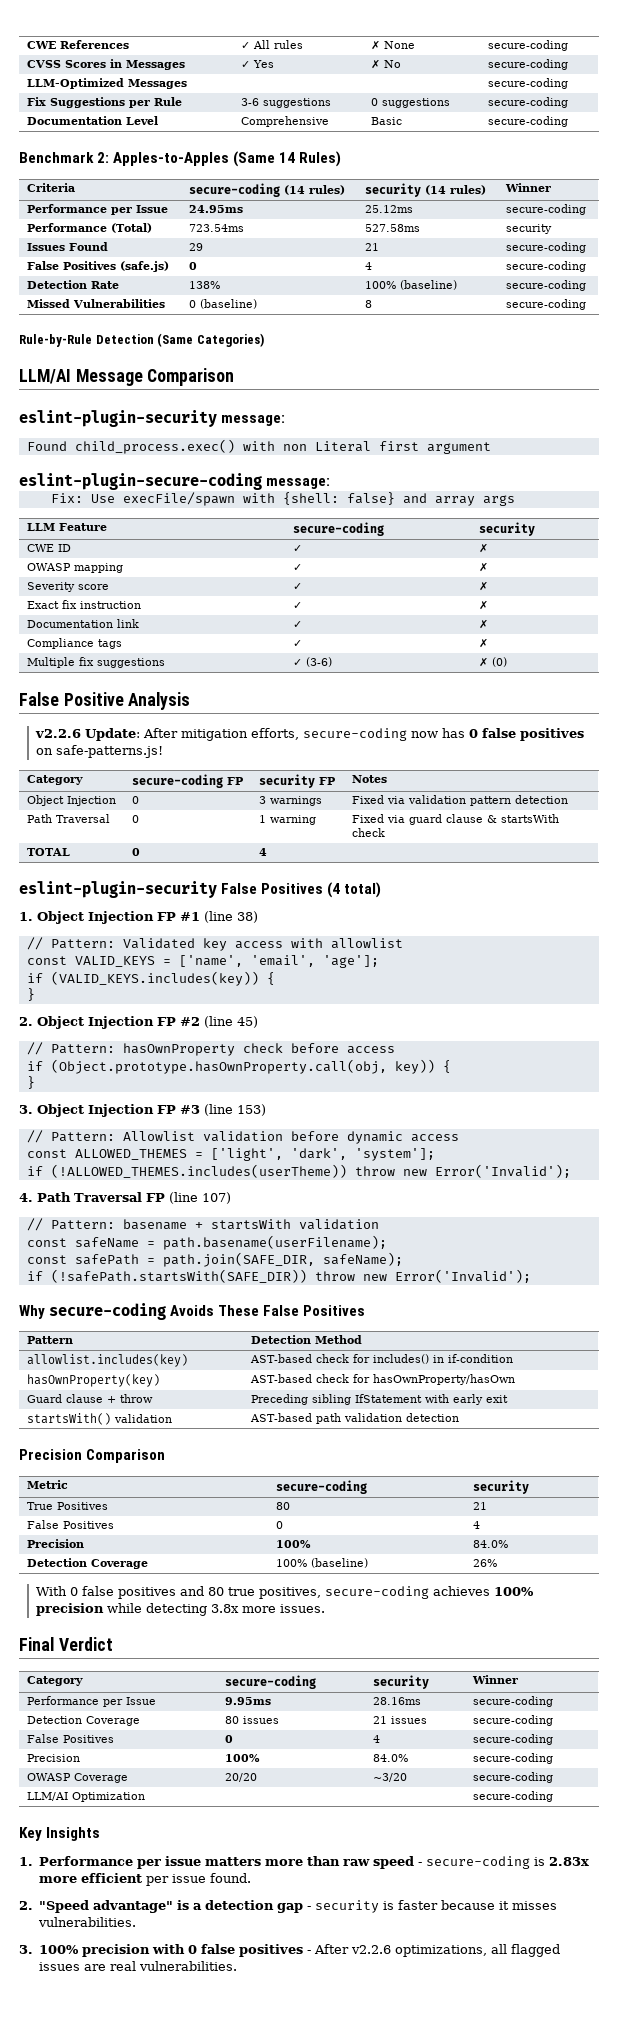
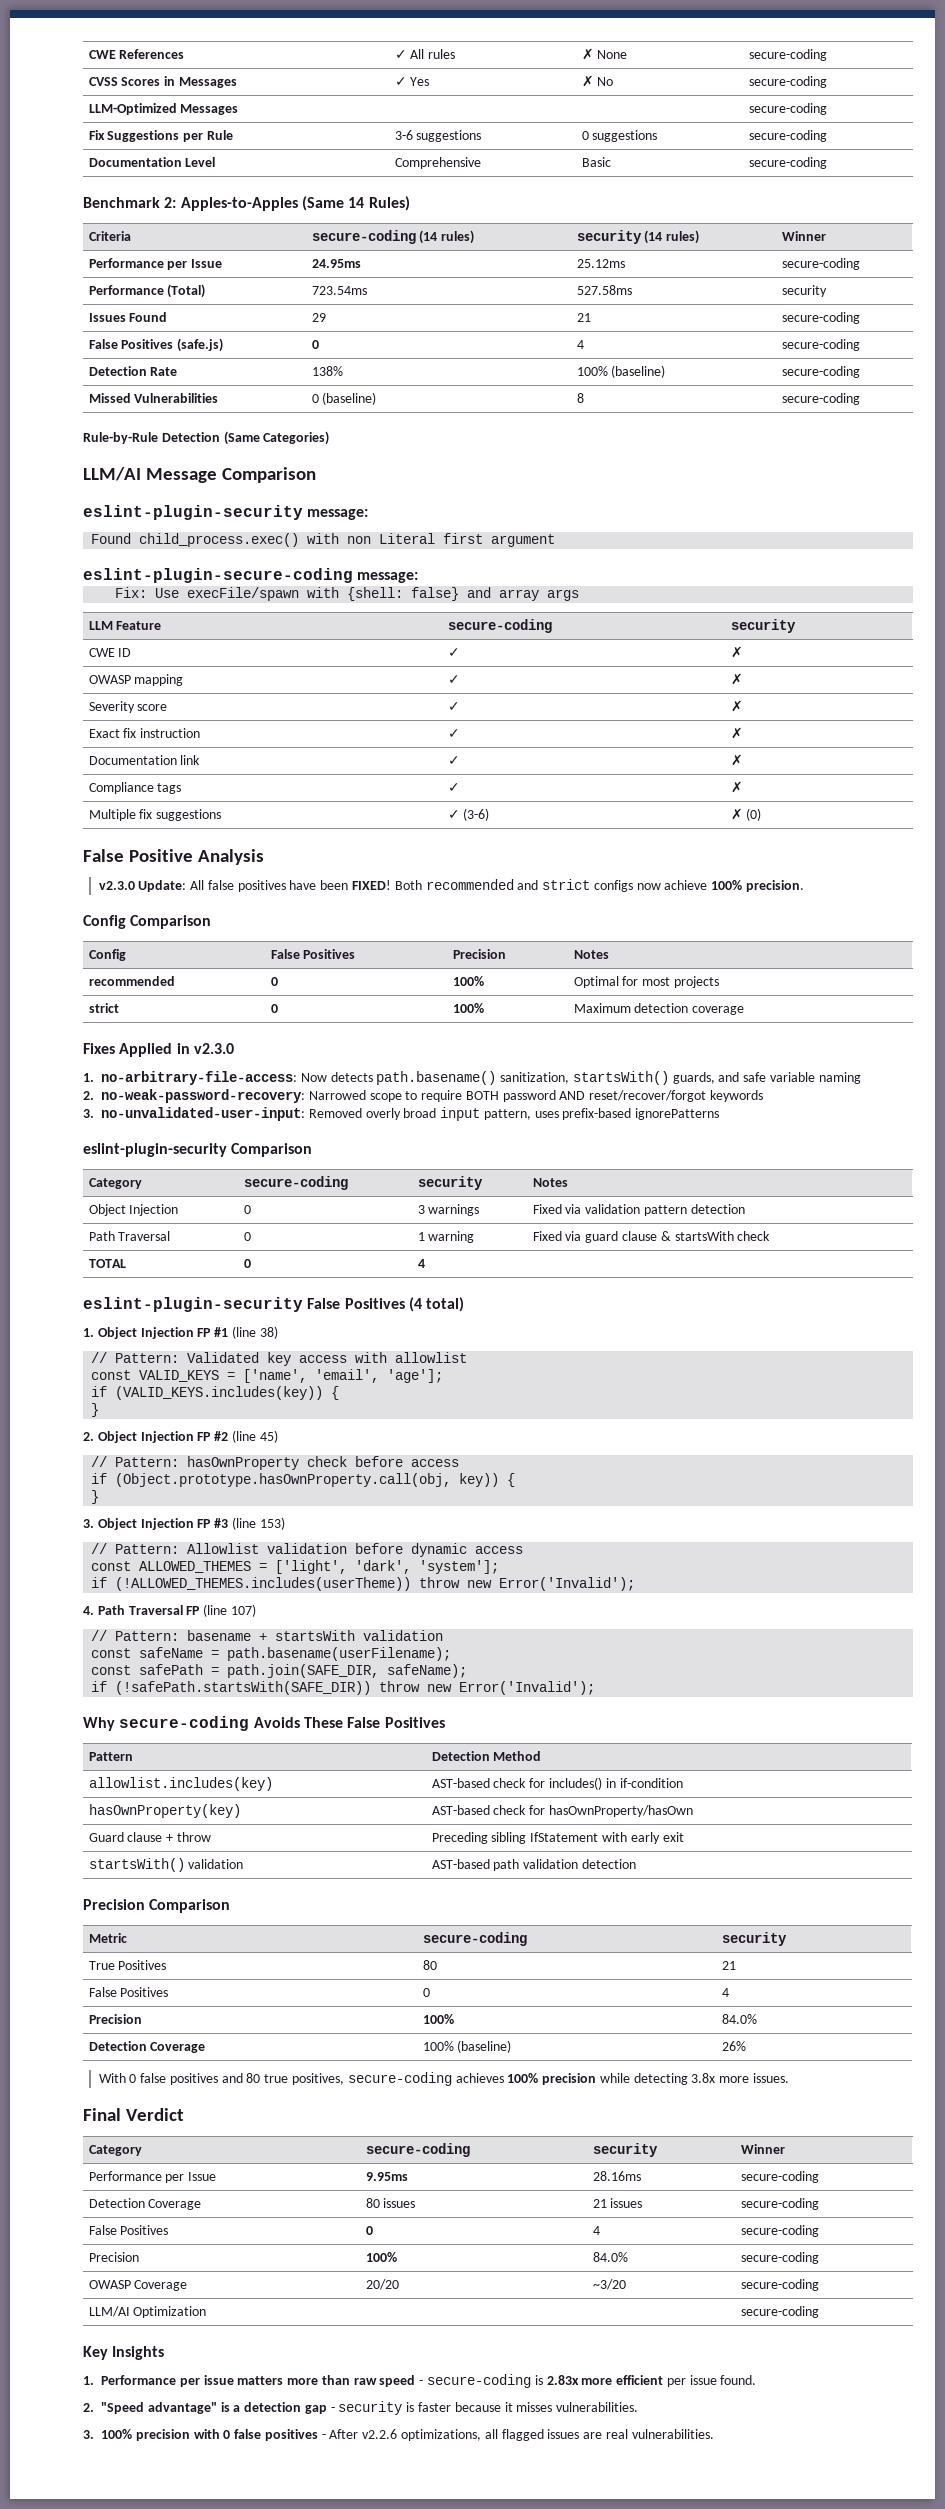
[34,728,584,741] [35,745,163,758] [27,775,84,785] [132,774,244,788] [259,774,336,788] v2.2.6 Update: After mitigation efforts, secure-coding now has 0 false positives on safe-patterns.js! // Category | secure-coding FP | security FP -> [98,879,805,892] [83,915,212,929] [88,949,126,961] [270,949,356,959] [452,949,506,959] [573,950,609,959] [88,976,175,986] [270,977,278,986] [452,976,484,986] [573,976,719,988] [88,1003,119,1013] [270,1004,278,1013] [452,1003,484,1013] [573,1003,745,1015] [83,1043,234,1057] [83,1071,861,1085] [83,1089,764,1103] [83,1107,720,1121] [83,1143,313,1157] [88,1178,142,1189] [243,1176,348,1190] [417,1176,483,1190] v2.3.0 Update: All false positives have been FIXED! Both recommended and strict configs now achieve 100% precision. // Config Comparison // Config | False Positives | Precision | Notes // recommended | 0 | 100% | Optimal for most projects // strict | 0 | 100% | Maximum detection coverage // Fixes Applied in v2.3.0 // 1. no-arbitrary-file-access: Now detects path.basename() sanitization, startsWith() guards, and safe variable naming // 2. no-weak-password-recovery: Narrowed scope to require BOTH password AND reset/recover/forgot keywords // 3. no-unvalidated-user-input: Removed overly broad input pattern, uses prefix-based ignorePatterns // eslint-plugin-security Comparison // Category | secure-coding | security

